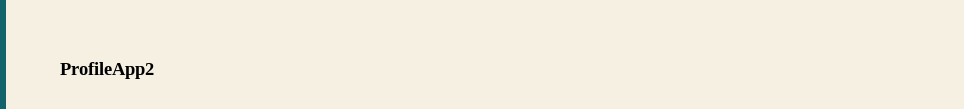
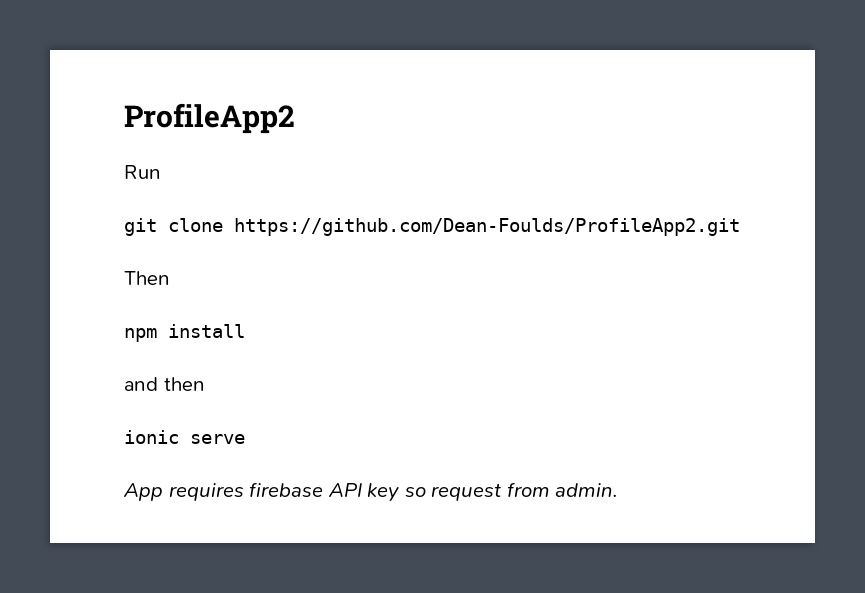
(154, 70) none -> [124,165,161,179] [124,218,740,236] [124,271,170,285] [124,324,245,342] [124,377,205,391] [124,430,245,444] [123,482,619,502] // Run // git clone https://github.com/Dean-Foulds/ProfileApp2.git // Then // npm install // and then // ionic serve // App requires firebase API key so request from admin.

